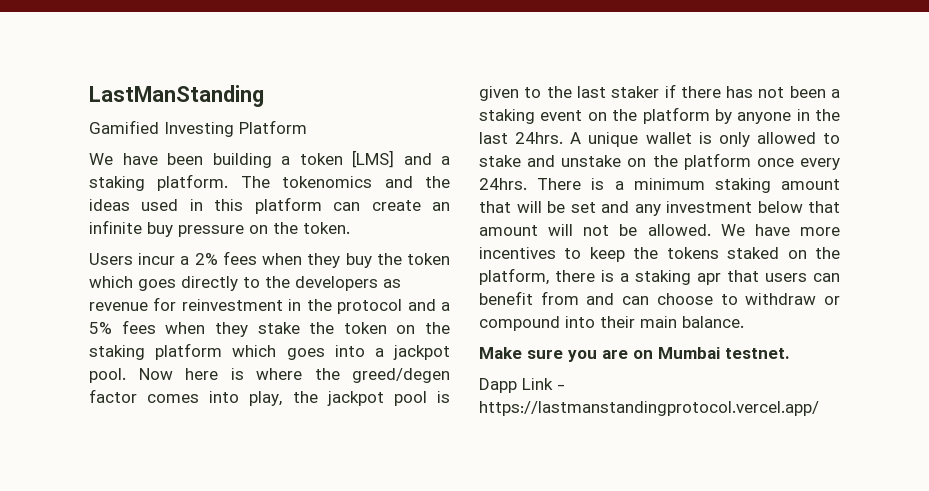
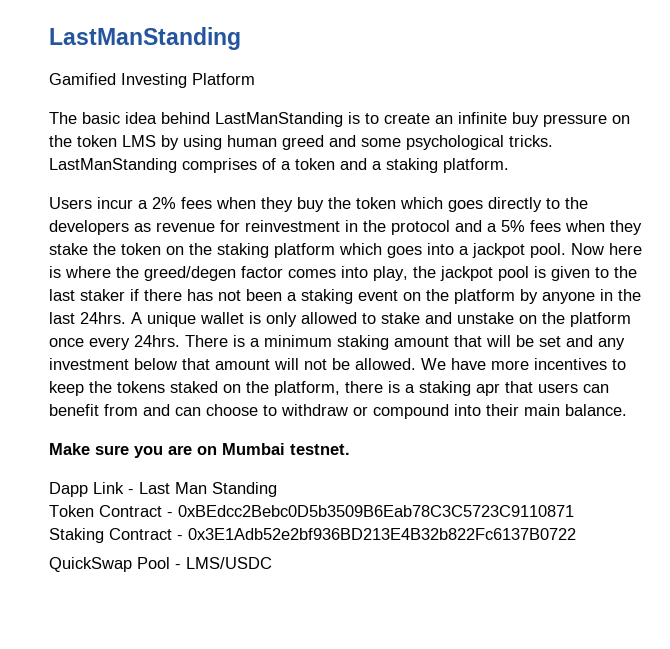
[89,150,450,168] [89,174,450,191] [89,197,361,214] We have been building a token [LMS] and a staking platform. The tokenomics and the ideas used in this platform can -> [49,112,379,127] The basic idea behind LastManStanding is to
[303,222,350,234] token. -> [77,135,553,150] [49,158,509,173] token LMS by using human greed and some psychological tricks. LastManStanding comprises of a token and a staking platform.
[479,401,819,416] https://lastmanstandingprotocol.vercel.app/ -> [139,482,277,497] [49,505,574,517] [49,528,576,543] [49,557,272,572] Last Man Standing // Token Contract - 0xBEdcc2Bebc0D5b3509B6Eab78C3C5723C9110871 // Staking Contract - 0x3E1Adb52e2bf936BD213E4B32b822Fc6137B0722 // QuickSwap Pool - LMS/USDC

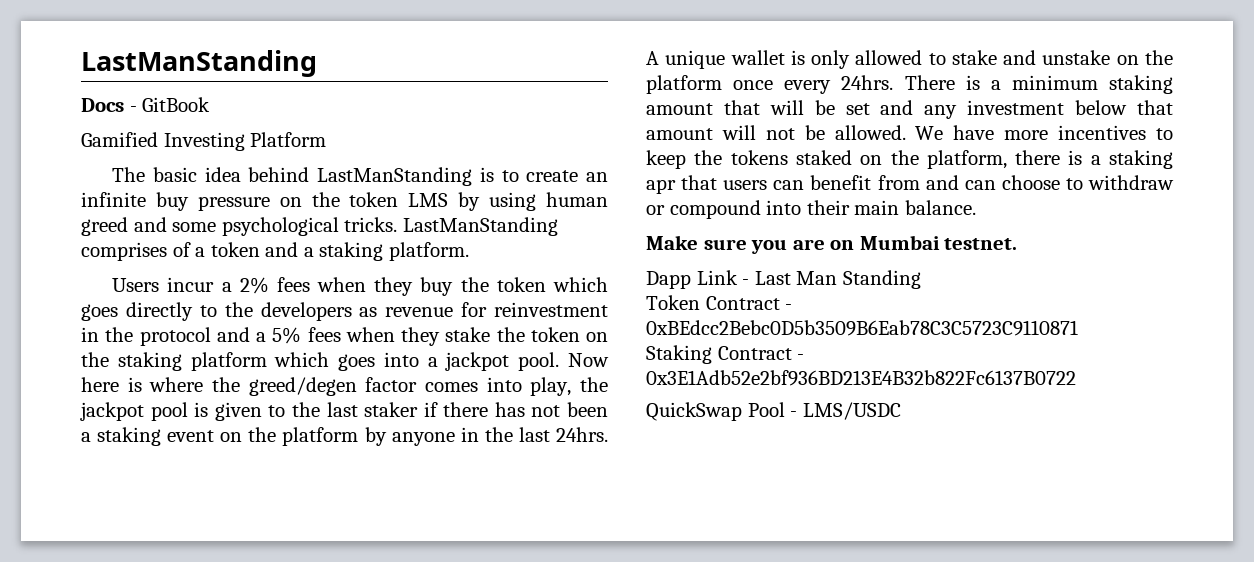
[49,27,241,50] LastManStanding -> [81,50,317,77] [81,97,211,112] LastManStanding // Docs - GitBook

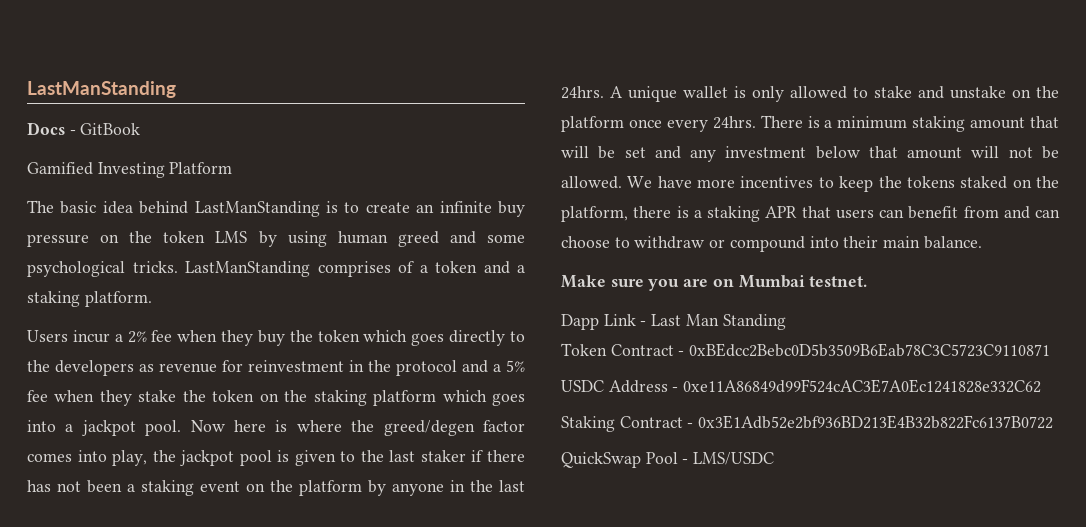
[276,277,310,292] fees -> [151,330,173,342] fee
[307,327,341,342] fees -> [27,390,48,402] fee
[646,179,676,194] apr -> [765,206,798,218] APR
(1078, 328) none -> [561,379,1042,393] // USDC Address - 0xe11A86849d99F524cAC3E7A0Ec1241828e332C62

